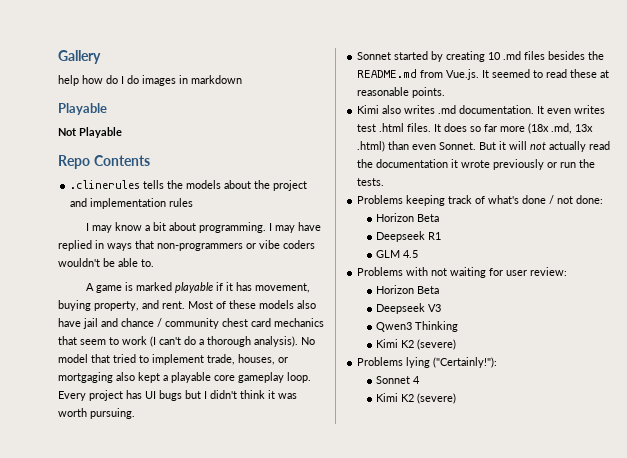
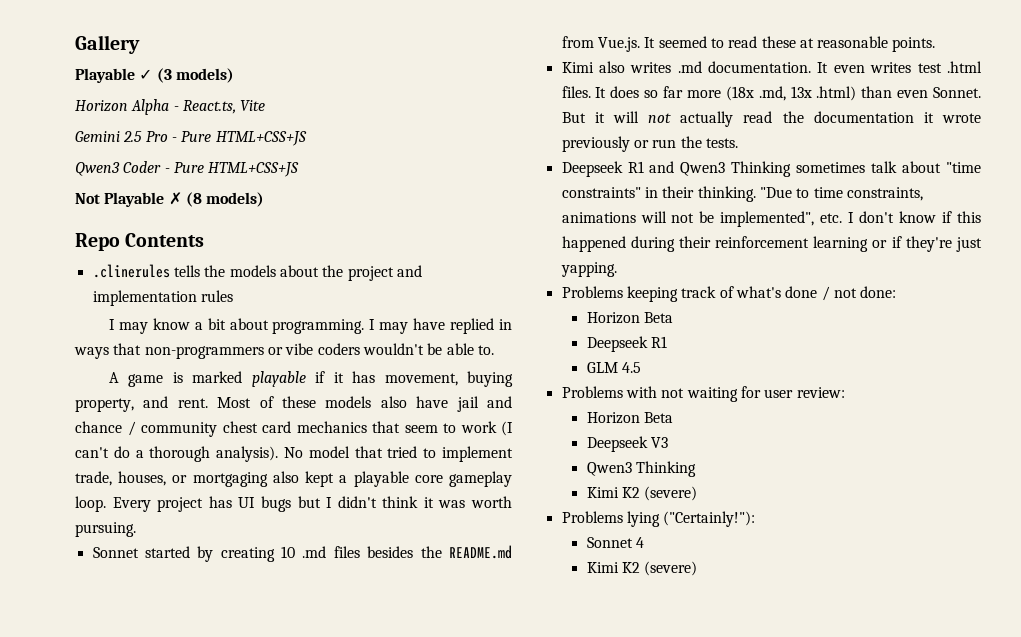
[58,75,242,86] [58,103,107,115] help how do I do images in markdown // Playable -> [75,68,234,83] [75,99,266,115] [75,131,307,146] [75,161,300,177] Playable ✓ (3 models) // Horizon Alpha - React.ts, Vite // Gemini 2.5 Pro - Pure HTML+CSS+JS // Qwen3 Coder - Pure HTML+CSS+JS
(122, 132) none -> [168,192,265,207] ✗ (8 models)
(385, 182) none -> [561,161,981,177] [561,186,923,202] [561,211,981,227] [561,236,982,252] [560,262,617,277] // Deepseek R1 and Qwen3 Thinking sometimes talk about "time constraints" in their thinking. "Due to time constraints, animations will not be implemented", etc. I don't know if this happened during their reinforcement learning or if they're just yapping.

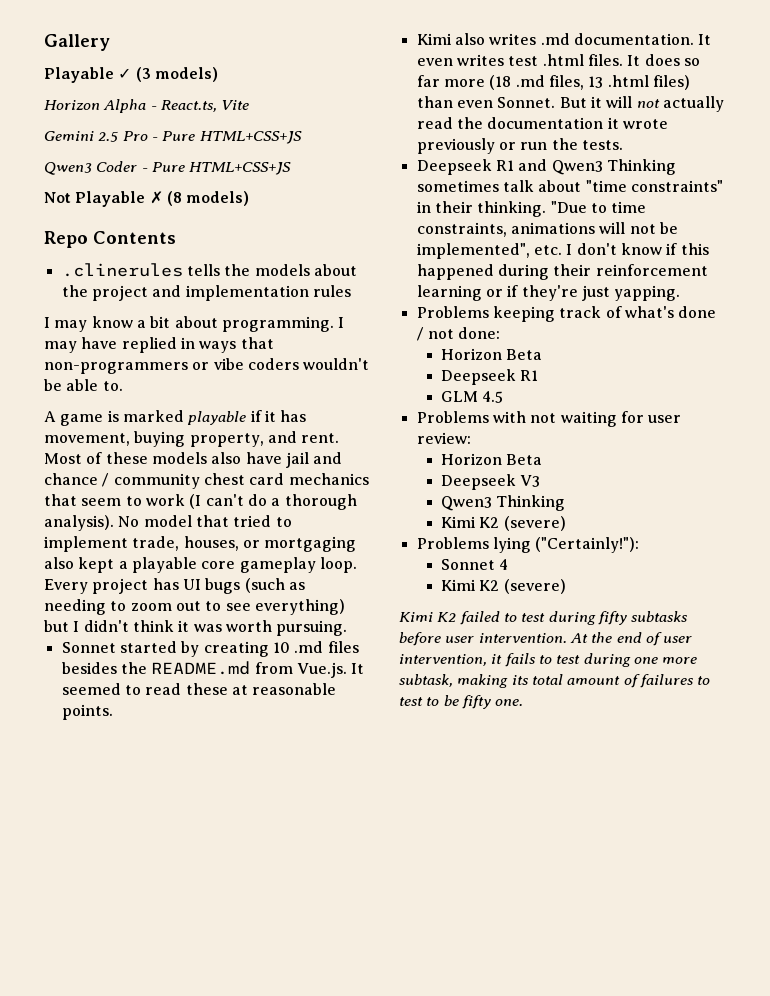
(291, 504) none -> [244,578,305,593] [44,599,345,615] (such as needing to zoom out to see everything)
[725,86,857,101] (18x .md, 13x .html) -> [489,75,690,90] (18 .md files, 13 .html files)
(698, 568) none -> [399,611,689,625] [399,632,693,646] [399,653,698,667] [399,674,711,688] [399,695,524,709] // Kimi K2 failed to test during fifty subtasks before user intervention. At the end of user intervention, it fails to test during one more subtask, making its total amount of failures to test to be fifty one.

